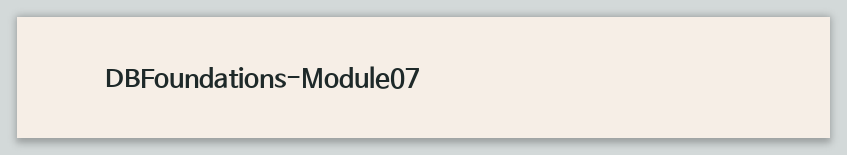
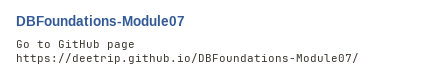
(420, 77) none -> [16,40,135,50] [16,53,359,64] // Go to GitHub page https://deetrip.github.io/DBFoundations-Module07/

